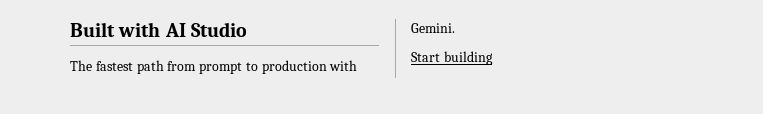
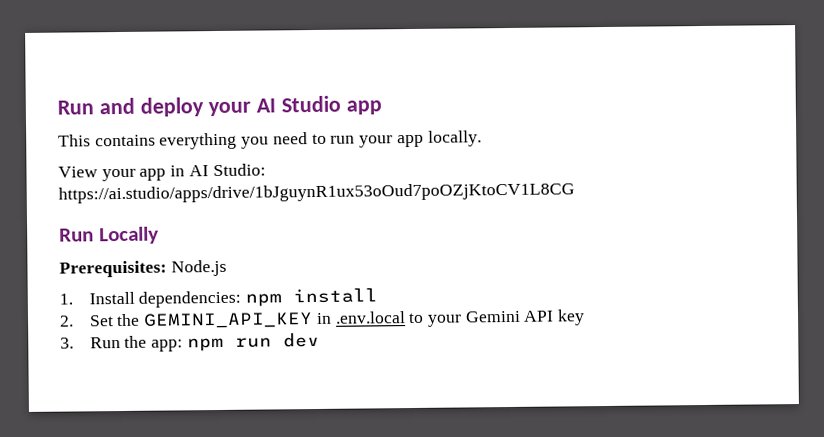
[70,22,247,37] [70,60,358,74] [411,23,455,33] [411,51,493,65] Built with AI Studio // The fastest path from prompt to production with Gemini. // Start building -> [57,95,382,117] [58,130,482,150] [58,163,266,182] [58,182,575,204] [59,226,159,245] [59,259,227,278] [59,287,379,308] [59,309,586,329] [60,331,320,352] Run and deploy your AI Studio app // This contains everything you need to run your app locally. // View your app in AI Studio: https://ai.studio/apps/drive/1bJguynR1ux53oOud7poOZjKtoCV1L8CG // Run Locally // Prerequisites: Node.js // 1. Install dependencies: npm install // 2. Set the GEMINI_API_KEY in .env.local to your Gemini API key // 3. Run the app: npm run dev

